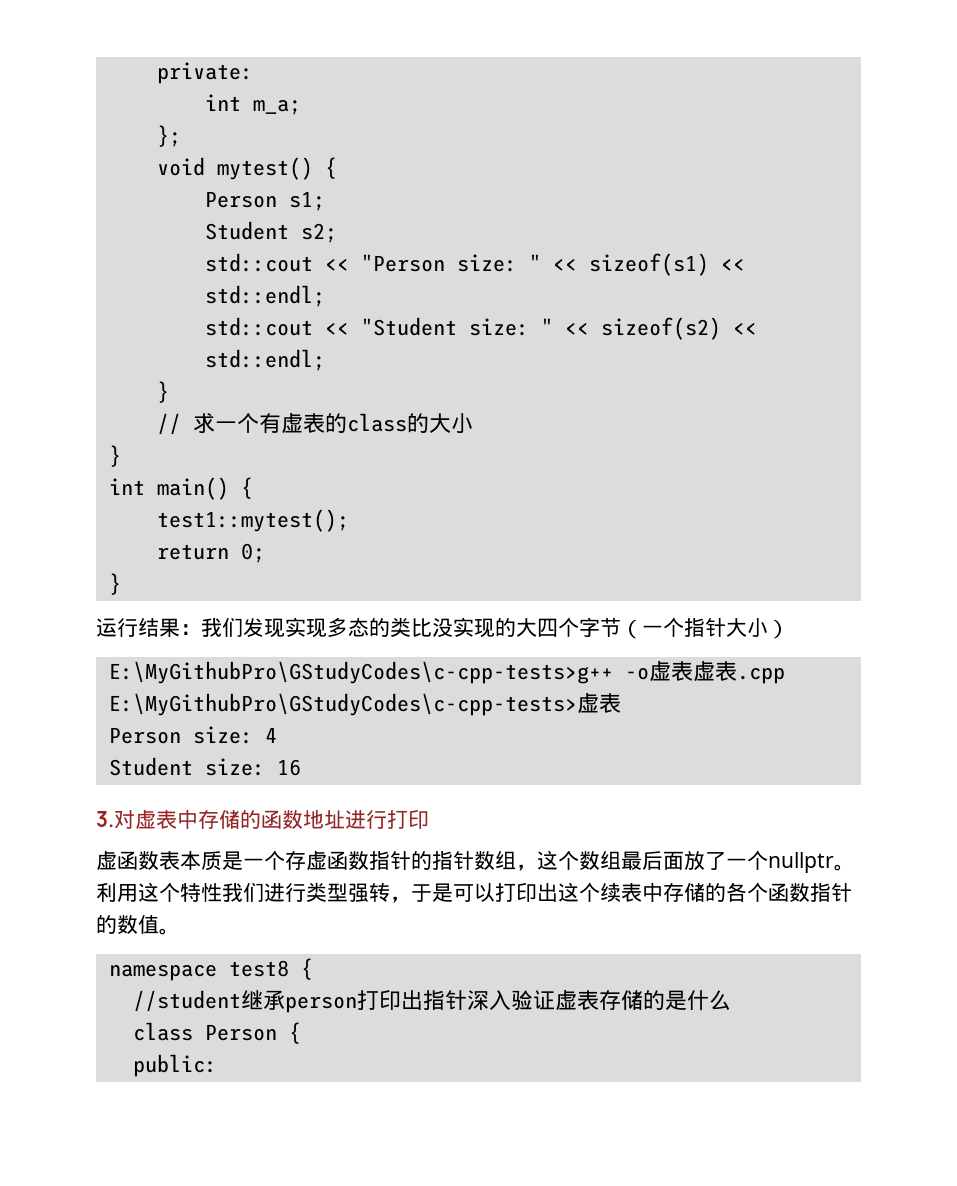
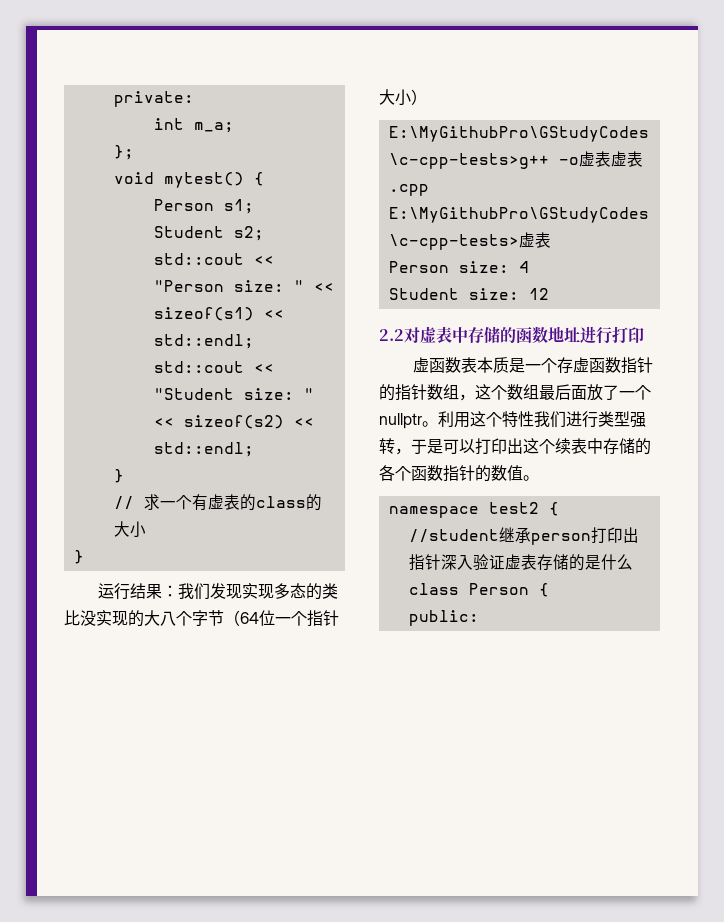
[108,477,253,500] [156,509,349,532] [156,543,265,563] [108,573,121,595] // int main() { // test1::mytest(); // return 0; // } -> (84, 557) none
[537,618,558,637] 四 -> [160,611,176,626] 八
(642, 629) none -> [240,610,275,626] 64位
[276,759,301,776] [96,811,114,827] 16 // 3. -> [528,288,549,300] [379,329,404,341] 12 // 2.2
[228,960,289,977] test8 -> [488,502,539,514] test2

